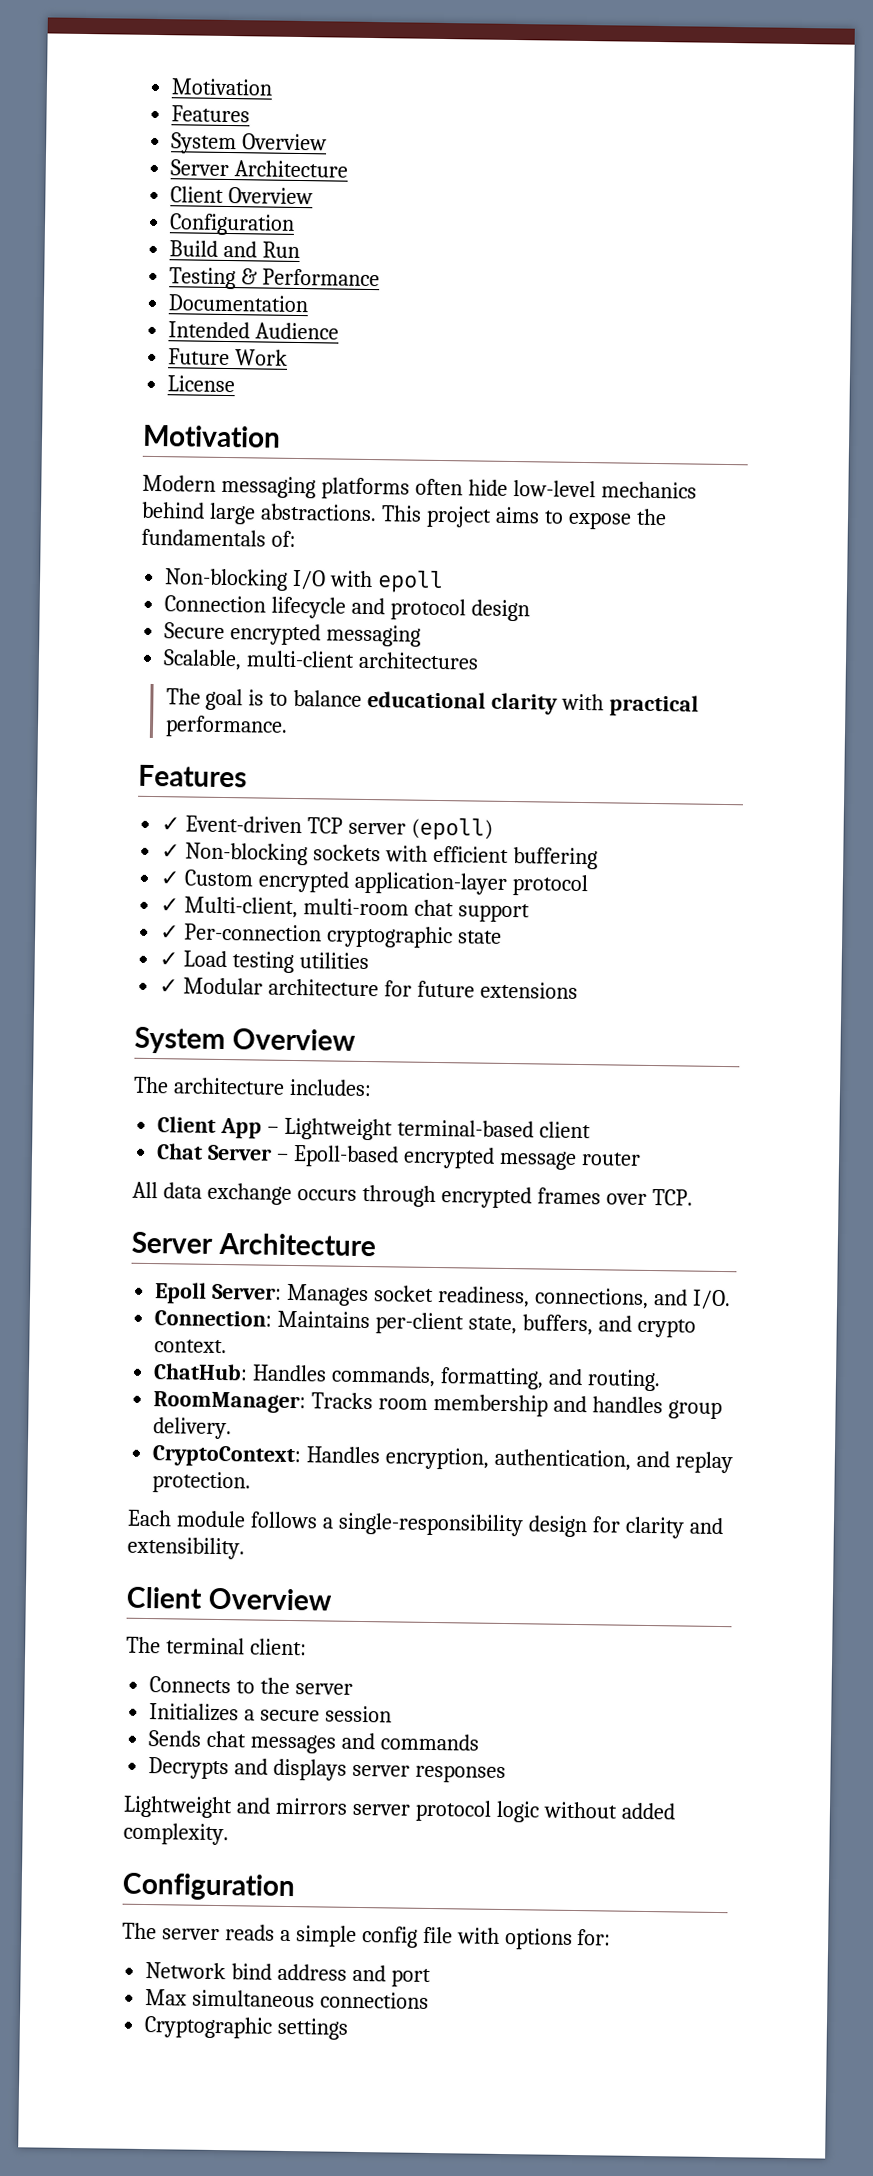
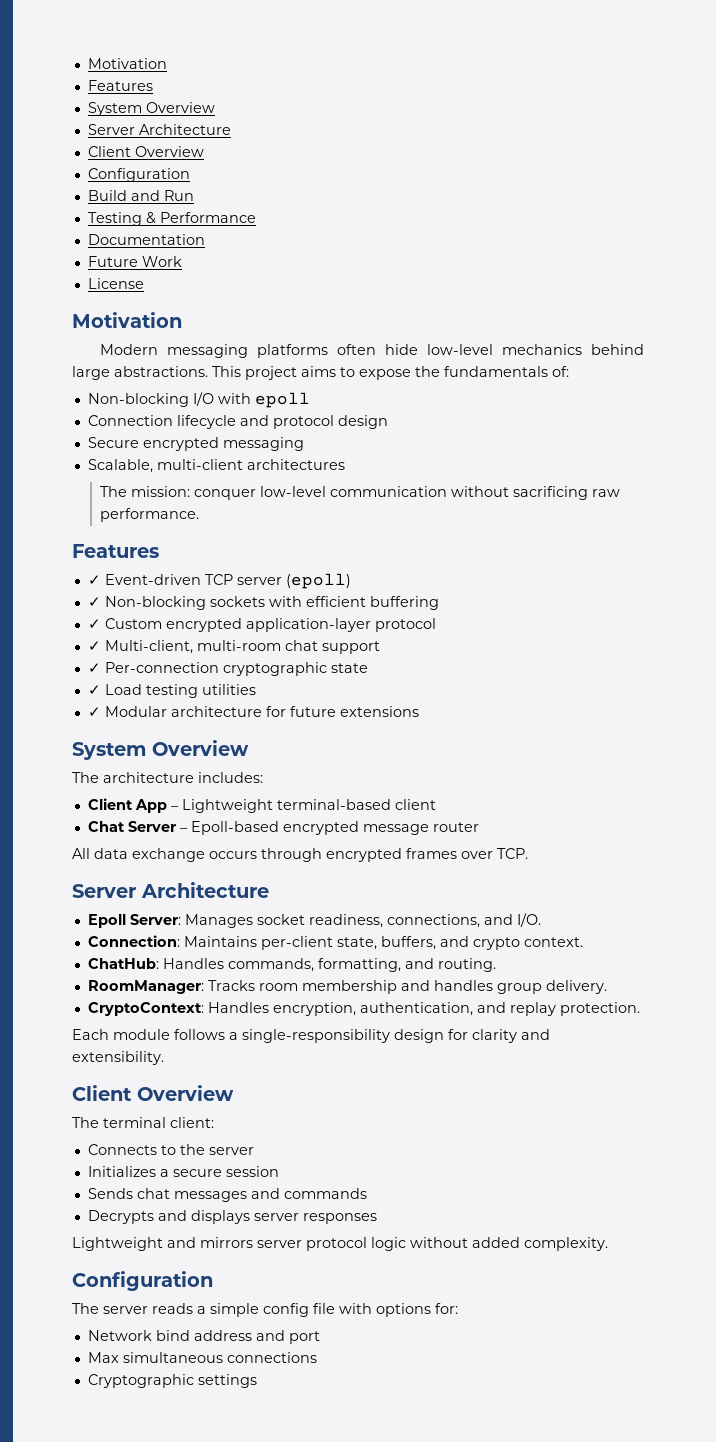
[168,321,340,340] // Intended Audience -> (205, 239) none
[205,688,700,717] goal is to balance educational clarity with practical -> [131,486,621,500] mission: conquer low-level communication without sacrificing raw

